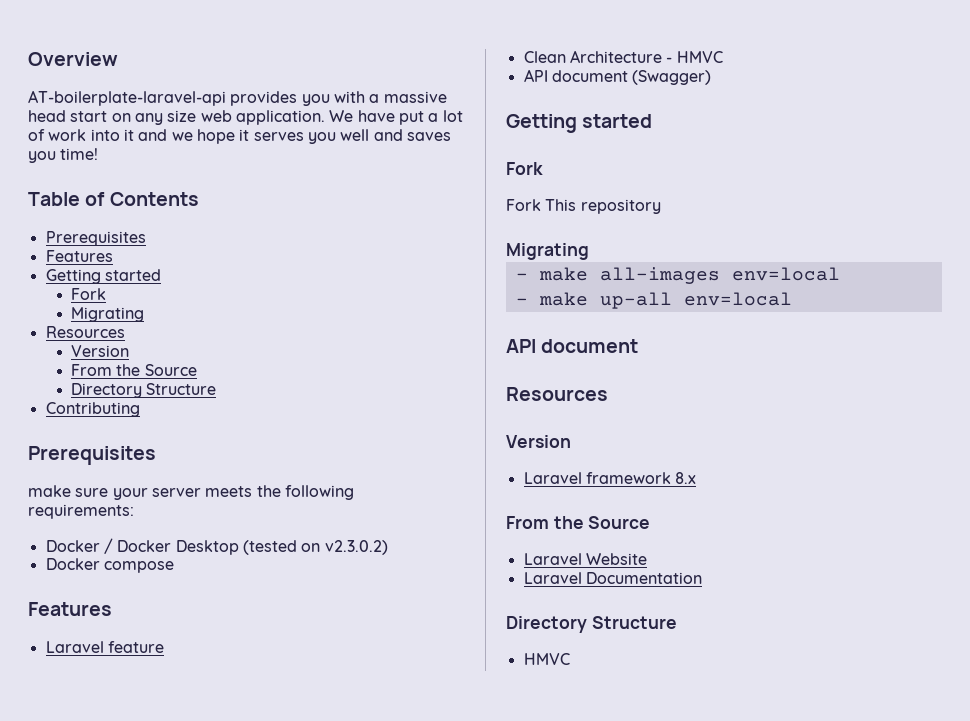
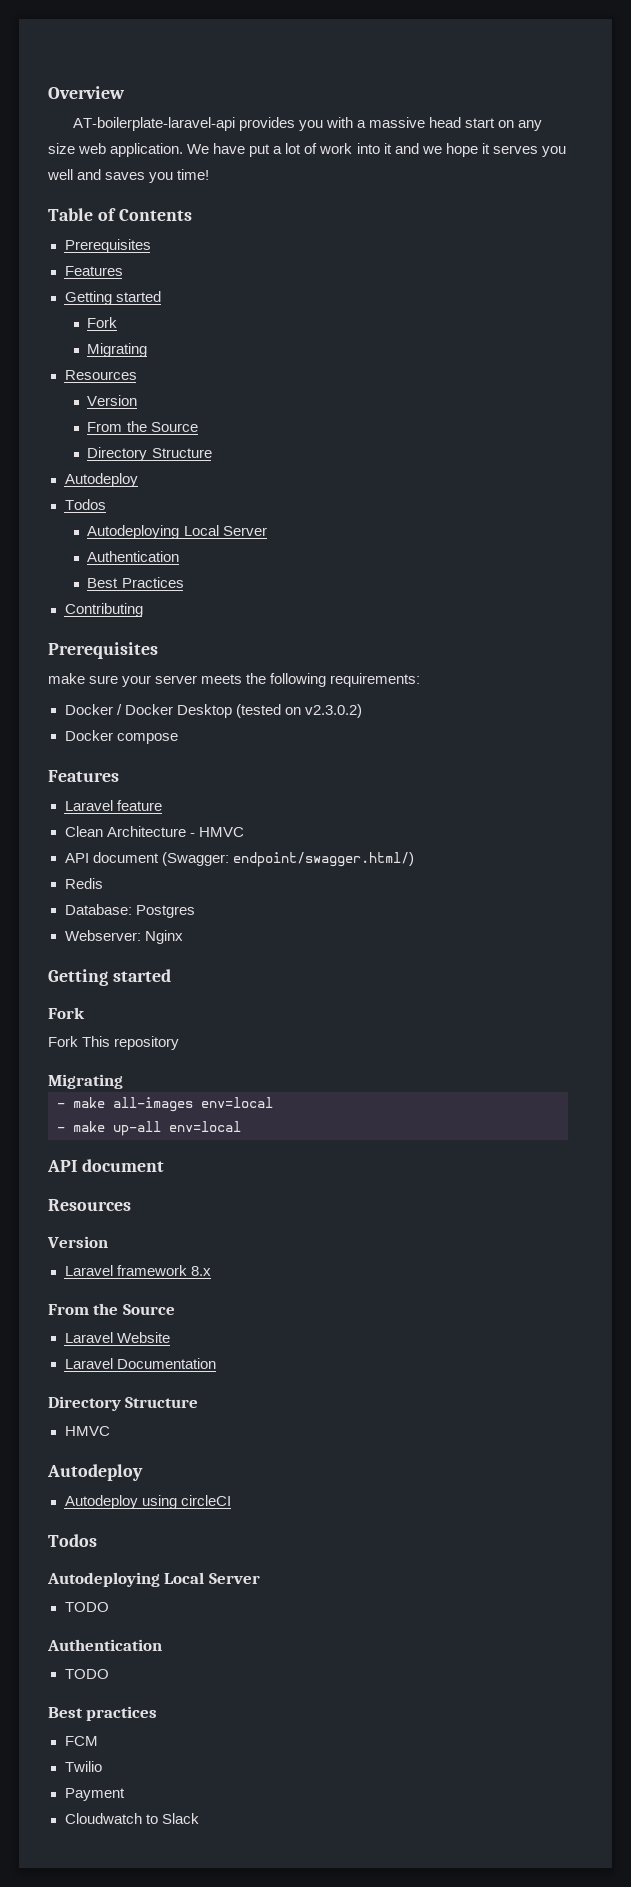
(217, 389) none -> [64,473,138,487] [64,499,106,510] [87,525,267,539] [87,551,180,562] [87,577,184,588] // Autodeploy // Todos // Autodeploying Local Server // Authentication // Best Practices
[632,70,712,85] (Swagger) -> [161,852,414,867] [64,878,103,889] [64,904,195,918] [64,930,183,944] (Swagger: endpoint/swagger.html/) // Redis // Database: Postgres // Webserver: Nginx
(570, 659) none -> [47,1464,143,1481] [64,1495,231,1509] [48,1534,97,1547] [47,1572,260,1587] [64,1602,109,1612] [47,1639,162,1651] [64,1669,109,1679] [48,1706,158,1721] [64,1736,98,1746] [64,1761,102,1772] [64,1788,125,1801] [64,1813,199,1824] // Autodeploy // Autodeploy using circleCI // Todos // Autodeploying Local Server // TODO // Authentication // TODO // Best practices // FCM // Twilio // Payment // Cloudwatch to Slack

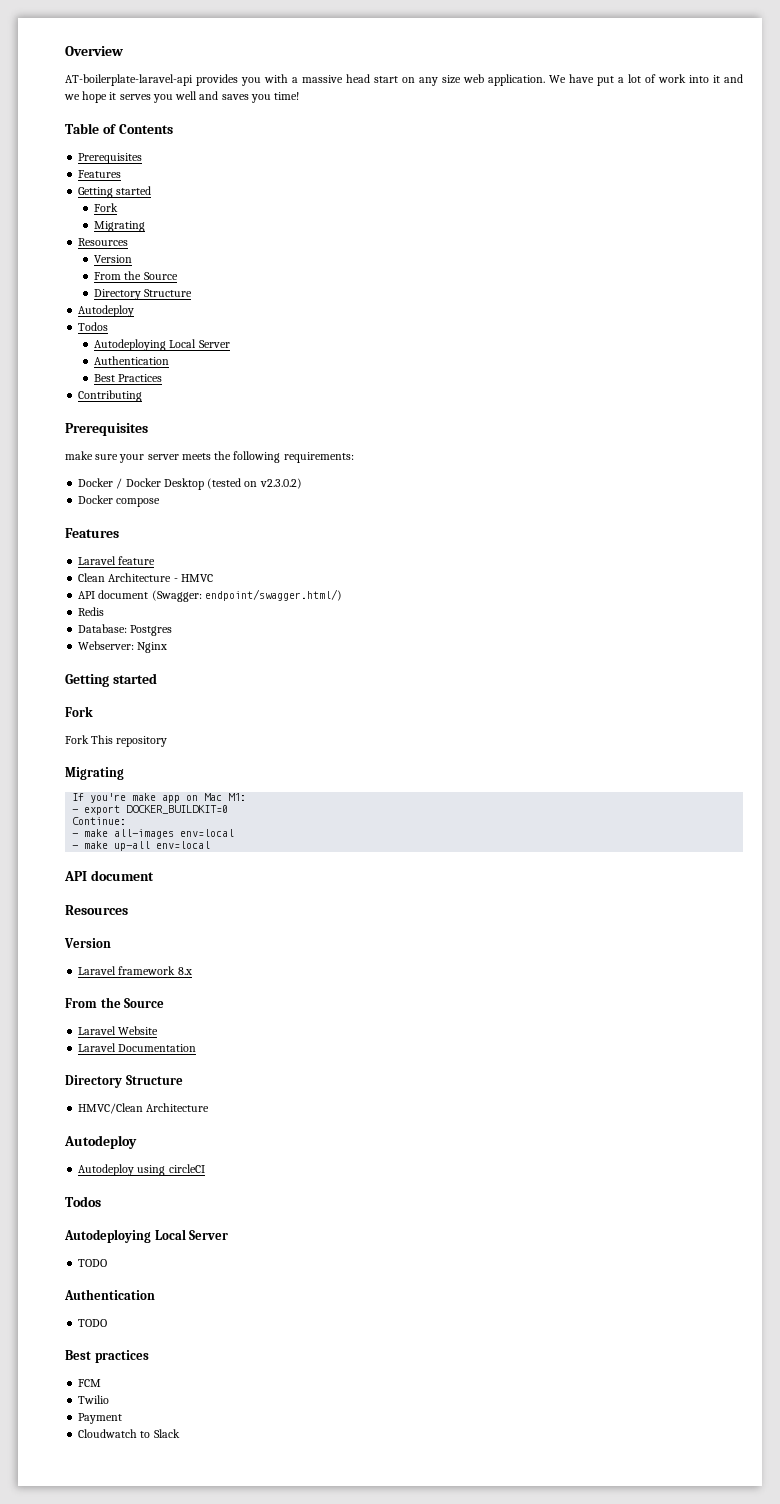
(123, 1081) none -> [72,793,247,803] [72,805,229,815] [72,817,127,825] // If you're make app on Mac M1: // - export DOCKER_BUILDKIT=0 // Continue:
[64,1426,110,1436] HMVC -> [78,1103,210,1114] HMVC/Clean Architecture

